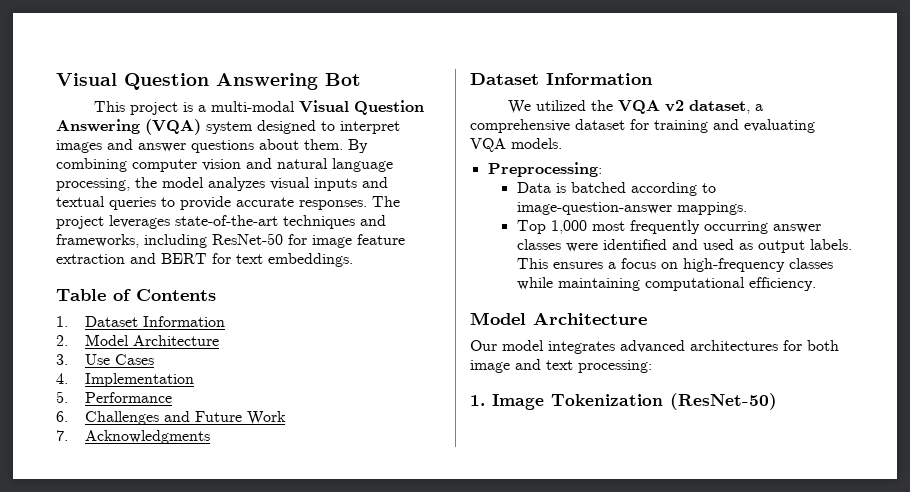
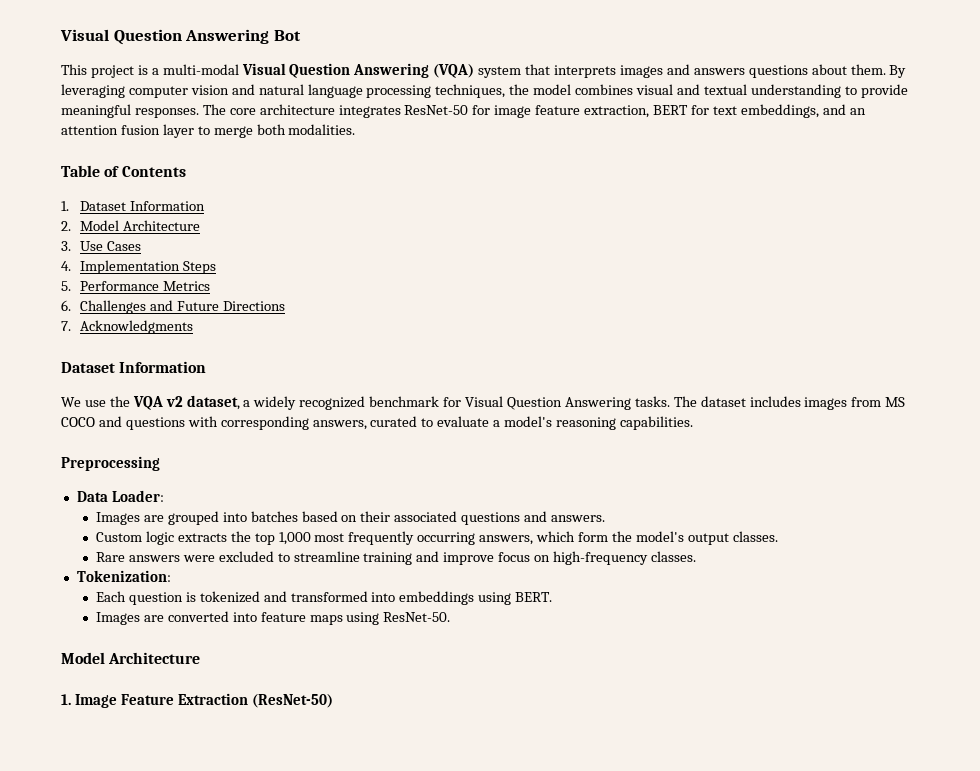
[257,120,400,134] designed to interpret -> [525,64,617,78] that interprets
[138,143,186,152] answer -> [693,68,745,75] answers
[56,158,127,172] combining -> [61,84,125,98] leveraging
[56,177,357,191] processing, the model analyzes visual inputs -> [366,84,674,98] processing techniques, the model combines visual
[109,197,156,210] queries -> [750,84,841,98] understanding
[236,197,294,207] accurate -> [61,104,131,118] meaningful
[56,215,386,229] [56,234,207,248] project leverages state-of-the-art techniques and frameworks, including -> [229,104,401,118] core architecture integrates
[56,253,156,264] extraction and -> [584,105,650,118] extraction,
[268,253,353,267] embeddings. -> [740,104,866,118] [61,124,356,138] embeddings, and an attention fusion layer to merge both modalities.
(195, 380) none -> [182,261,216,274] Steps
(173, 397) none -> [162,281,210,291] Metrics
[247,411,287,425] Work -> [222,301,285,311] Directions
[535,100,586,111] utilized -> [84,400,106,407] use
[470,119,815,133] [470,138,562,152] [487,162,602,177] [516,182,716,196] [516,202,747,215] [516,220,821,234] [516,239,852,253] [516,258,833,272] [516,277,816,291] [470,312,647,325] [470,340,839,354] [470,359,652,373] comprehensive dataset for training and evaluating VQA models. // Preprocessing: // Data is batched according to image-question-answer mappings. // Top 1,000 most frequently occurring answer classes were identified and used as output labels. This ensures a focus on high-frequency classes while maintaining computational efficiency. // Model Architecture // Our model integrates advanced architectures for both image and text processing: -> [253,396,906,410] [61,416,693,430] [61,456,160,471] [76,490,164,502] [95,511,605,525] [95,531,778,545] [95,551,696,565] [76,570,171,582] [95,591,553,605] [95,611,451,625] [61,652,201,664] widely recognized benchmark for Visual Question Answering tasks. The dataset includes images from MS COCO and questions with corresponding answers, curated to evaluate a model's reasoning capabilities. // Preprocessing // Data Loader: // Images are grouped into batches based on their associated questions and answers. // Custom logic extracts the top 1,000 most frequently occurring answers, which form the model's output classes. // Rare answers were excluded to streamline training and improve focus on high-frequency classes. // Tokenization: // Each question is tokenized and transformed into embeddings using BERT. // Images are converted into feature maps using ResNet-50. // Model Architecture
[551,394,663,406] Tokenization -> [121,693,249,705] Feature Extraction

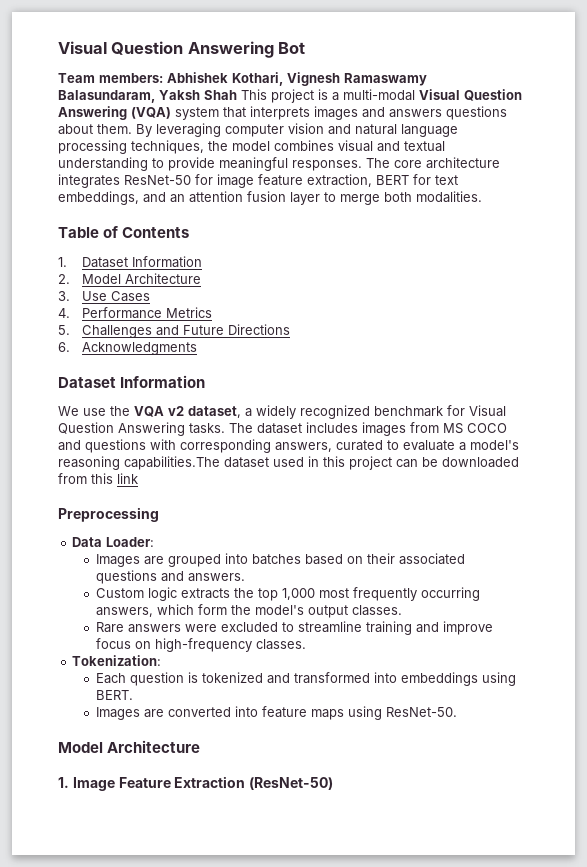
(301, 35) none -> [58,72,427,86] [58,90,237,103] Team members: Abhishek Kothari, Vignesh Ramaswamy Balasundaram, Yaksh Shah
[79,260,216,274] [61,281,71,291] Implementation Steps // 5. -> (70, 313) none
[61,300,71,311] 6. -> [58,325,70,335] 5.
[61,321,71,331] 7. -> [58,342,70,352] 6.
[619,416,693,430] capabilities. -> [124,456,519,470] [58,473,138,484] capabilities.The dataset used in this project can be downloaded from this link

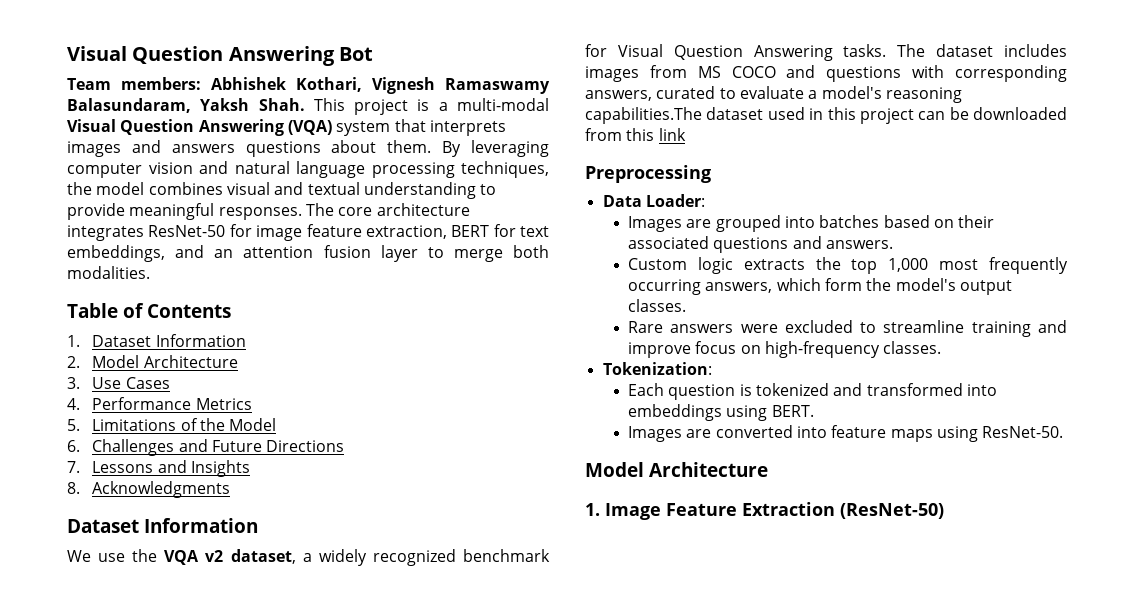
[204,90,237,100] Shah -> [258,98,305,111] Shah.
(70, 330) none -> [92,418,277,431] [67,440,80,452] Limitations of the Model // 6.
[58,342,70,352] 6. -> [67,460,251,477] [67,482,80,494] 7. Lessons and Insights // 8.

